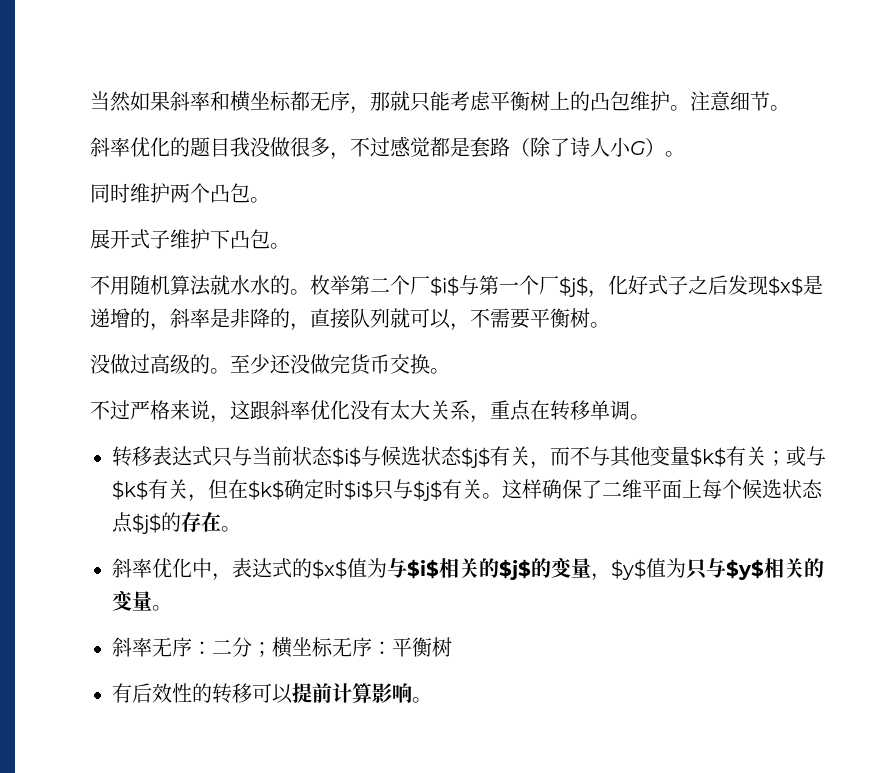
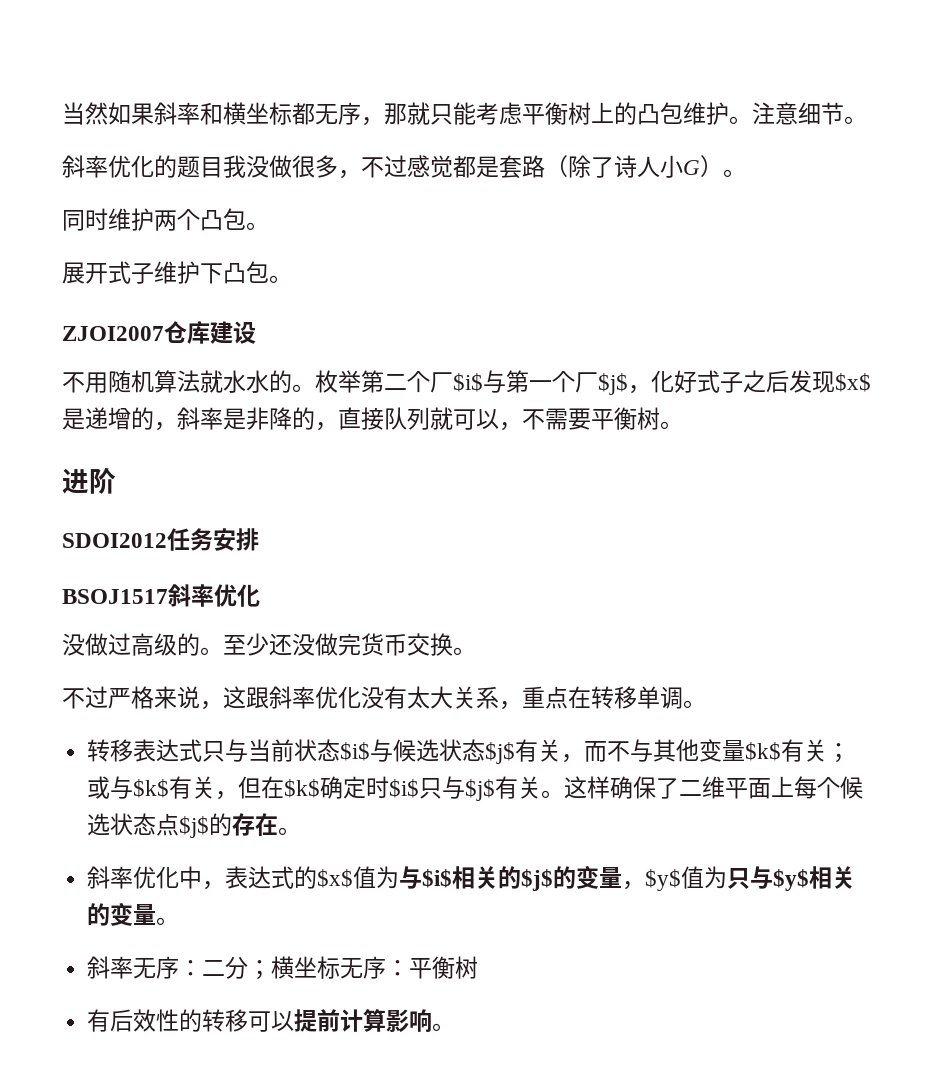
(290, 246) none -> [62,321,256,344] // ZJOI2007仓库建设
(610, 325) none -> [62,467,116,494] [62,528,259,551] [62,584,260,607] // 进阶 // SDOI2012任务安排 // BSOJ1517斜率优化

